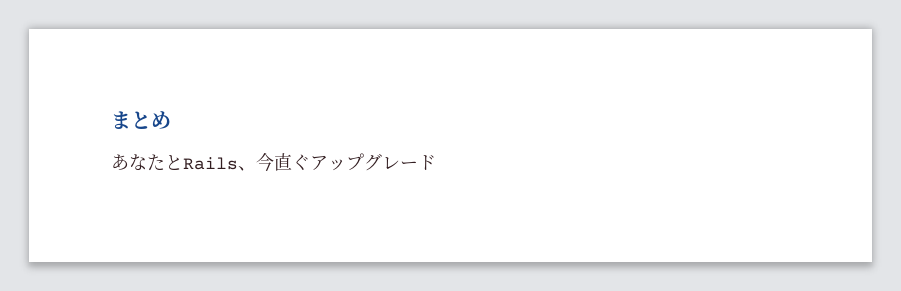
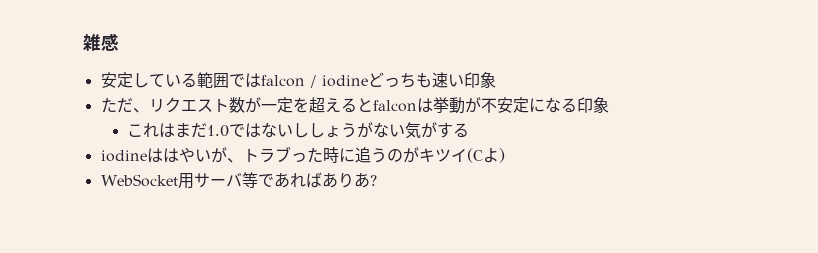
[111,111,171,129] [111,153,436,172] まとめ // あなたとRails、今直ぐアップグレード -> [83,33,119,51] [100,72,496,88] [100,97,609,114] [127,122,470,139] [100,146,505,163] [100,172,377,189] 雑感 // 安定している範囲ではfalcon / iodineどっちも速い印象 // ただ、リクエスト数が一定を超えるとfalconは挙動が不安定になる印象 // これはまだ1.0ではないししょうがない気がする // iodineははやいが、トラブった時に追うのがキツイ(Cよ) // WebSocket用サーバ等であればありあ?

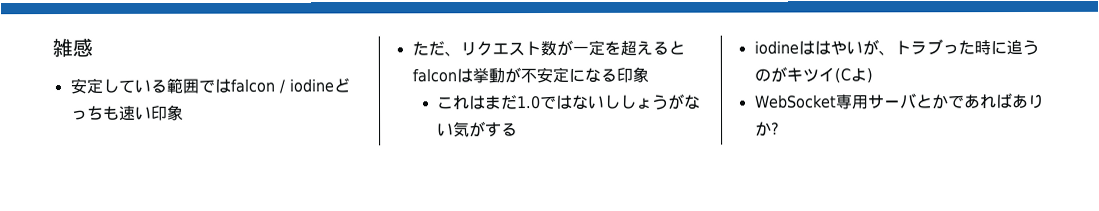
(178, 180) none -> [834,94,853,110] 専
[241,172,258,188] 等 -> [914,94,949,110] とか
[353,172,370,188] あ -> [754,121,772,137] か

